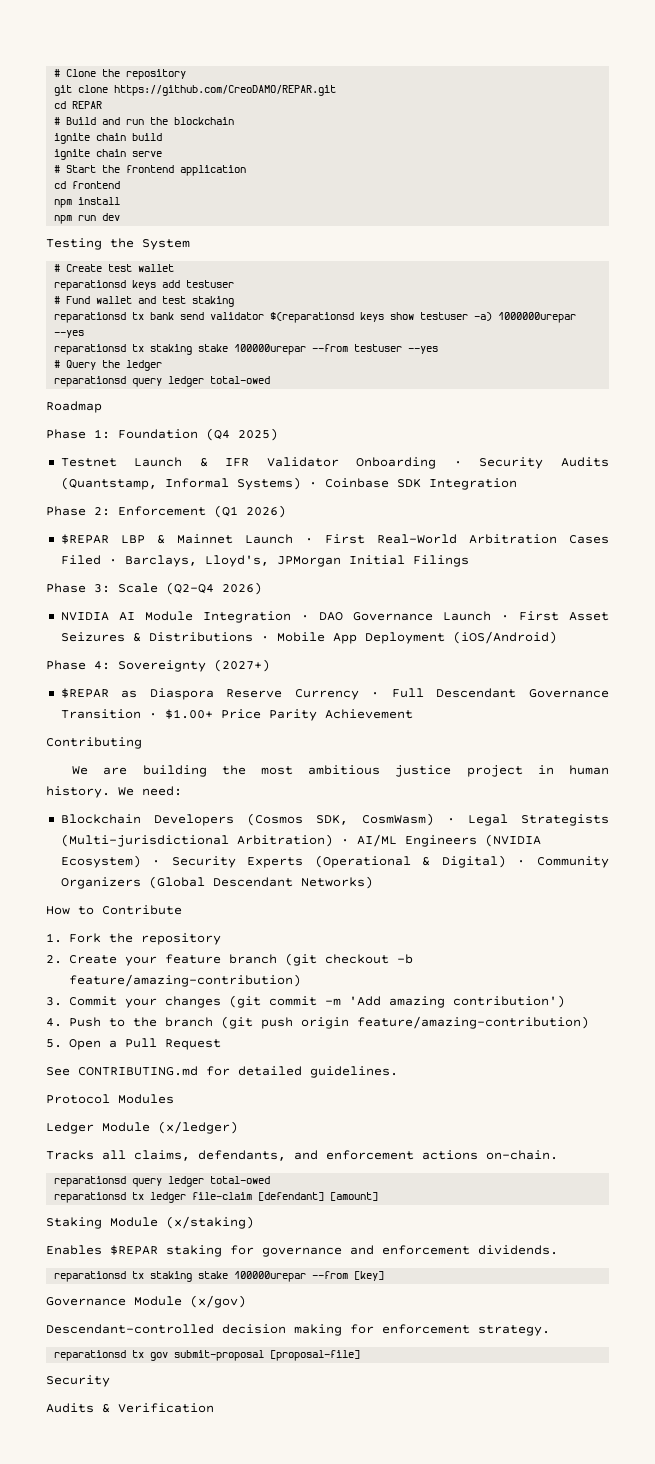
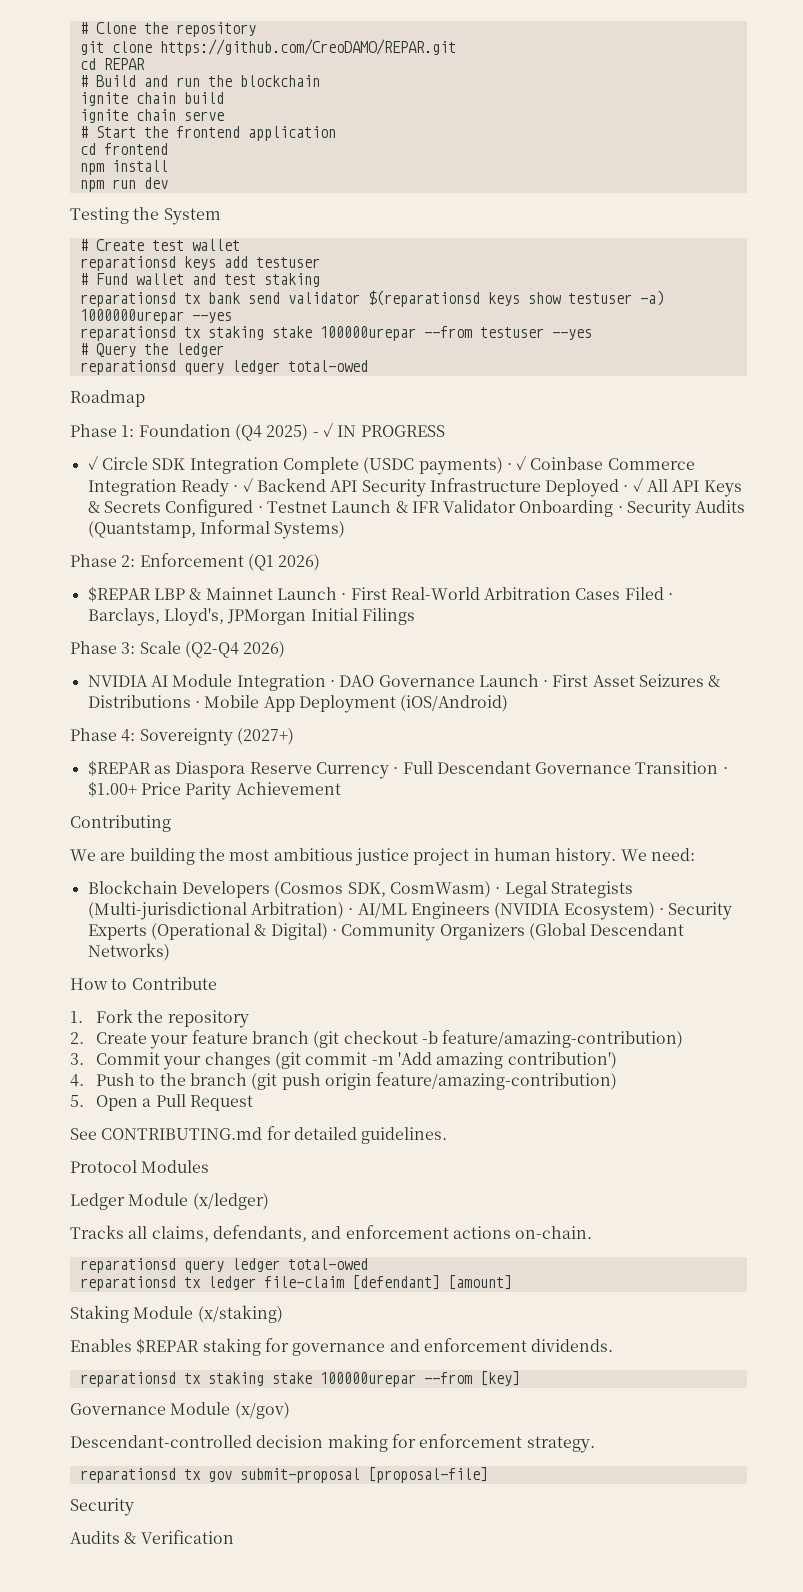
(278, 434) // -> [312,422,445,437] [87,455,695,475] [87,477,742,497] [87,499,263,517] - ✓ IN PROGRESS // ✓ Circle SDK Integration Complete (USDC payments) · ✓ Coinbase Commerce Integration Ready · ✓ Backend API Security Infrastructure Deployed · ✓ All API Keys & Secrets Configured ·
[308,478,517,490] · Coinbase SDK Integration -> (346, 530) none

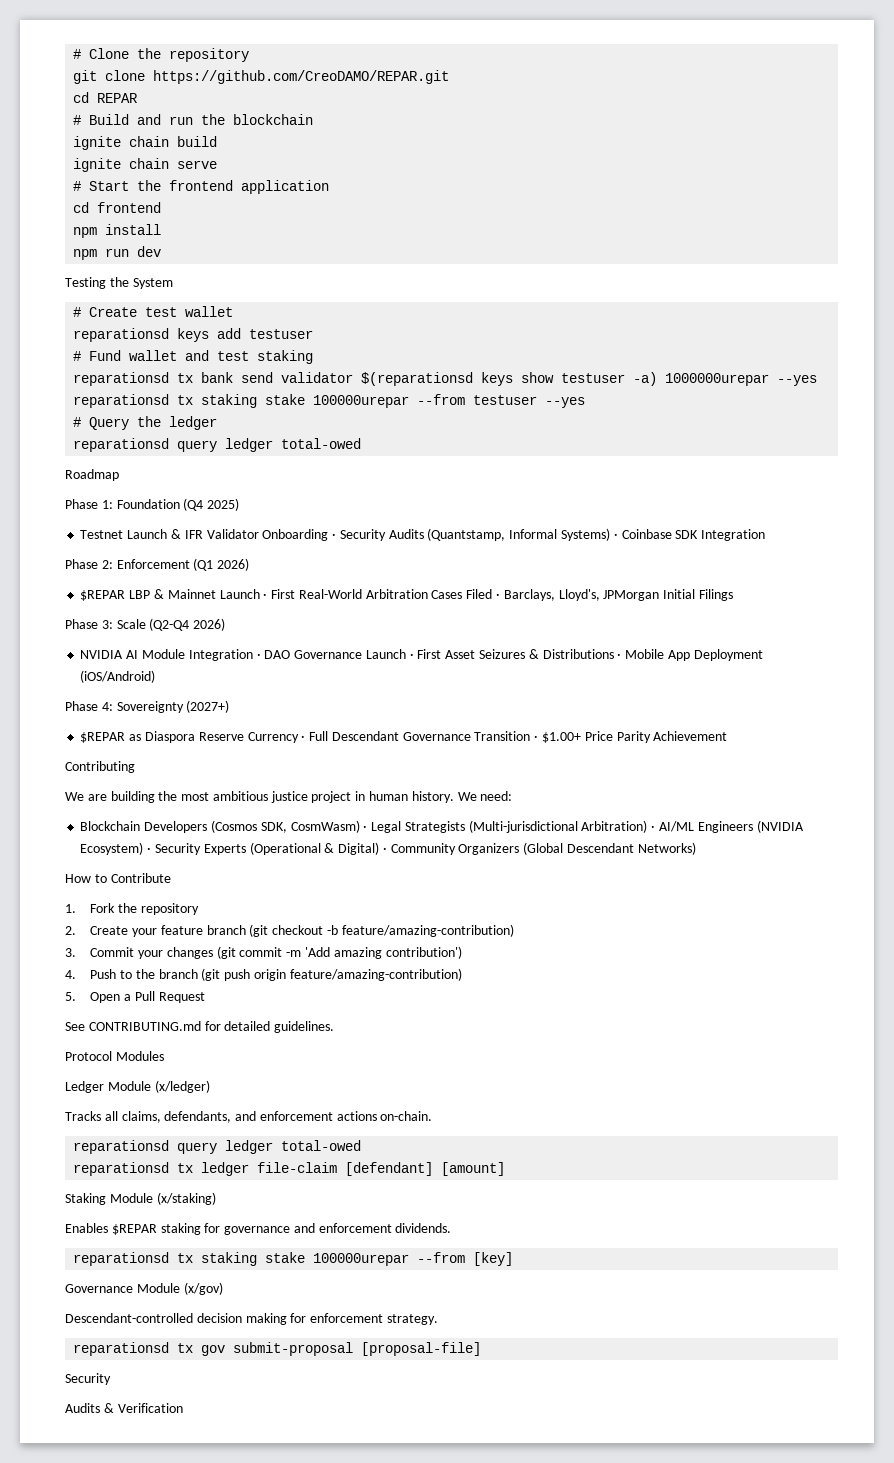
[312,422,445,437] [87,455,695,475] [87,477,742,497] [87,499,263,517] - ✓ IN PROGRESS // ✓ Circle SDK Integration Complete (USDC payments) · ✓ Coinbase Commerce Integration Ready · ✓ Backend API Security Infrastructure Deployed · ✓ All API Keys & Secrets Configured · -> (240, 504) //
(346, 530) none -> [613,529,766,541] · Coinbase SDK Integration

